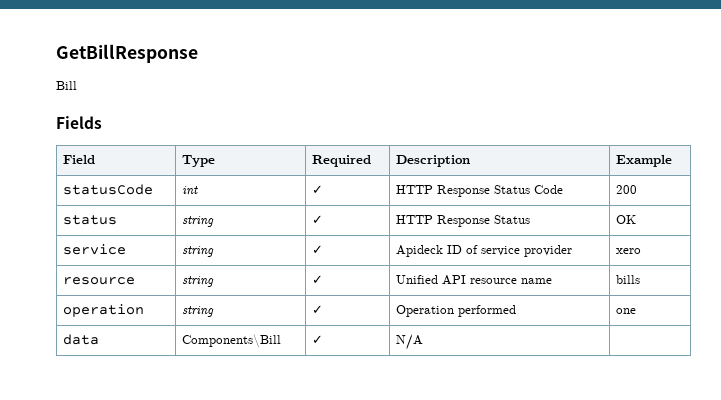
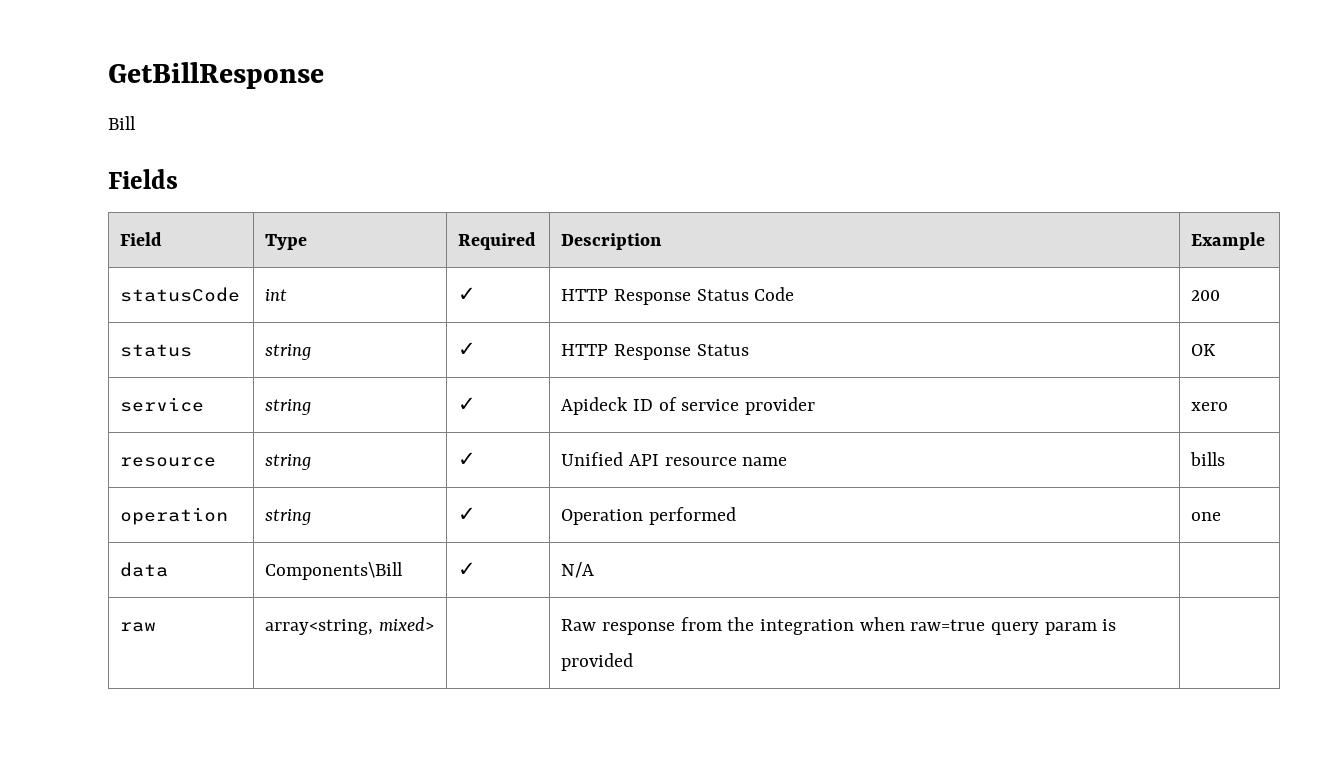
(424, 342) none -> [120,622,157,632] [265,617,434,635] [561,617,1117,635] [561,653,634,671] // raw | array<string, mixed> | | Raw response from the integration when raw=true query param is provided |

